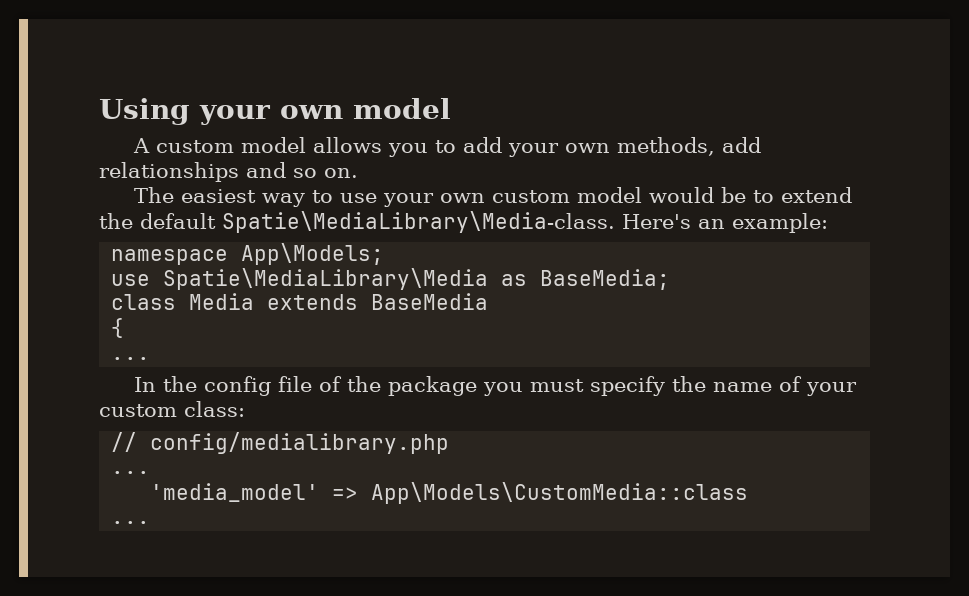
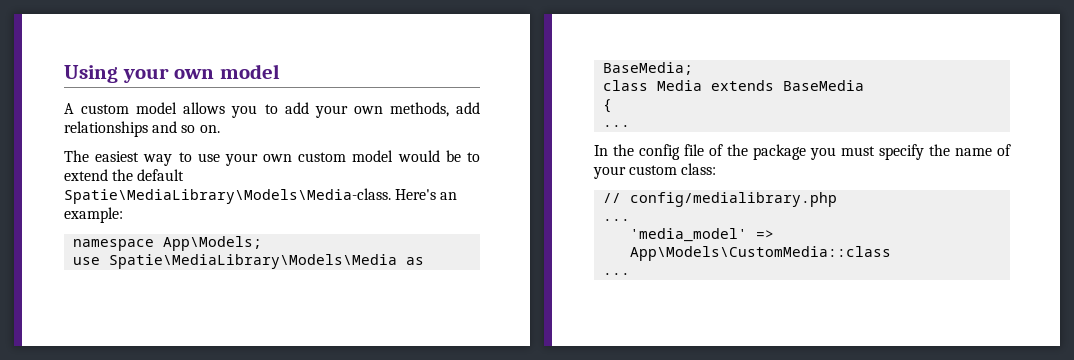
[222,211,615,233] Spatie\MediaLibrary\Media-class. -> [64,188,391,204] Spatie\MediaLibrary\Models\Media-class.
[163,268,489,290] Spatie\MediaLibrary\Media -> [109,254,398,269] Spatie\MediaLibrary\Models\Media

